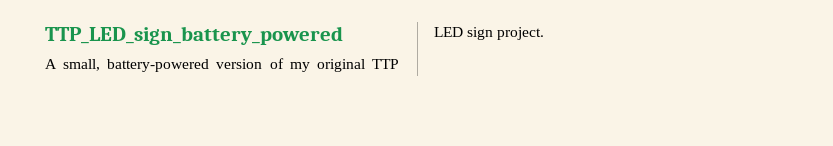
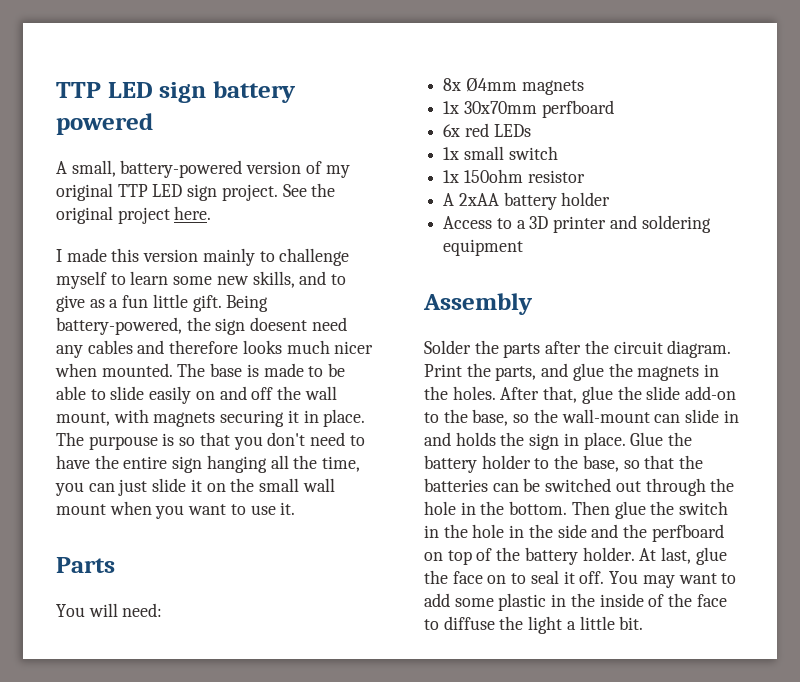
[45,26,343,45] TTP_LED_sign_battery_powered -> [56,81,296,103] [56,113,153,135] TTP LED sign battery powered
(545, 33) none -> [282,183,336,197] [56,206,212,224] [56,248,350,266] [56,271,347,289] [56,294,269,312] [56,317,347,335] [56,340,374,358] [55,363,346,377] [56,386,337,404] [56,409,366,427] [56,432,365,450] [56,455,361,473] [55,478,335,496] [56,501,296,519] [56,557,115,573] [56,603,163,617] [443,77,584,95] [443,100,614,118] [443,123,531,137] [443,146,558,160] [443,169,585,183] [443,192,611,210] [443,215,711,233] [443,239,524,256] [423,293,533,315] [424,340,732,358] [424,363,720,381] [424,386,737,404] [424,409,739,426] [424,432,693,450] [424,455,704,473] [424,478,735,496] [424,501,729,519] [424,524,724,542] [424,547,727,565] [424,570,737,588] [424,593,727,611] [424,616,644,634] See the original project here. // I made this version mainly to challenge myself to learn some new skills, and to give as a fun little gift. Being battery-powered, the sign doesent need any cables and therefore looks much nicer when mounted. The base is made to be able to slide easily on and off the wall mount, with magnets securing it in place. The purpouse is so that you don't need to have the entire sign hanging all the time, you can just slide it on the small wall mount when you want to use it. // Parts // You will need: // 8x Ø4mm magnets // 1x 30x70mm perfboard // 6x red LEDs // 1x small switch // 1x 150ohm resistor // A 2xAA battery holder // Access to a 3D printer and soldering equipment // Assembly // Solder the parts after the circuit diagram. Print the parts, and glue the magnets in the holes. After that, glue the slide add-on to the base, so the wall-mount can slide in and holds the sign in place. Glue the battery holder to the base, so that the batteries can be switched out through the hole in the bottom. Then glue the switch in the hole in the side and the perfboard on top of the battery holder. At last, glue the face on to seal it off. You may want to add some plastic in the inside of the face to diffuse the light a little bit.

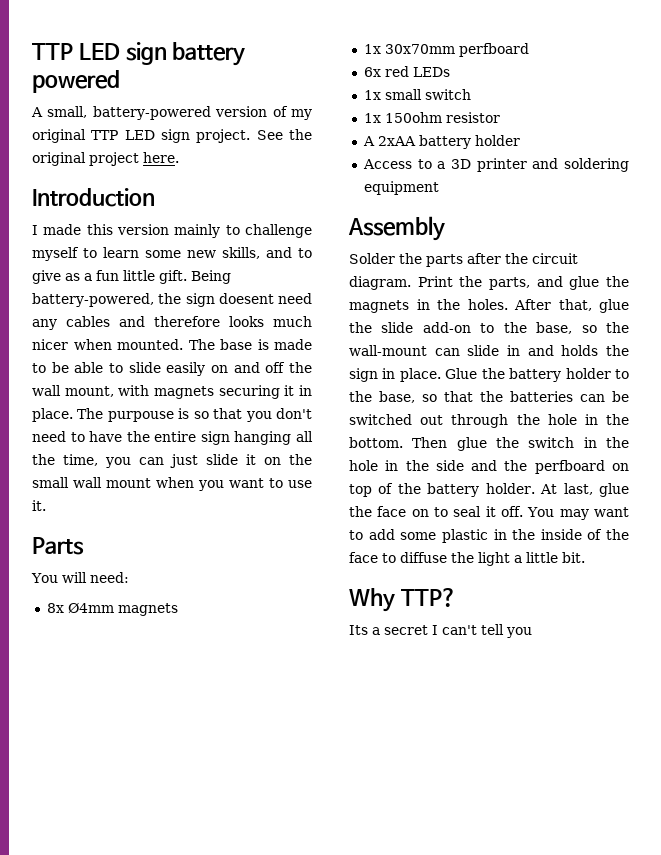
(212, 213) none -> [32,188,155,207] // Introduction
(644, 623) none -> [349,588,457,612] [349,624,532,638] // Why TTP? // Its a secret I can't tell you

